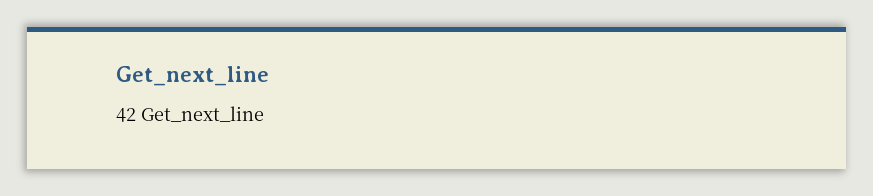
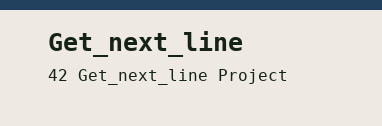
(264, 114) none -> [218,69,288,84] Project

